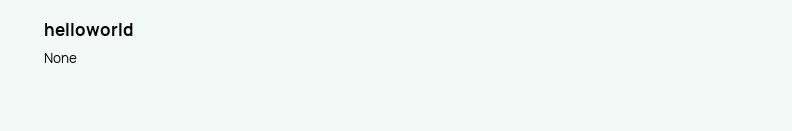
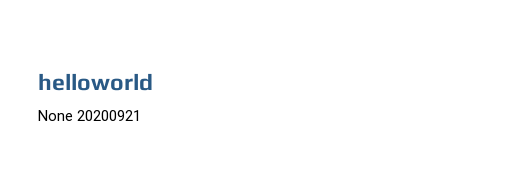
(77, 58) none -> [77,110,142,121] 20200921

